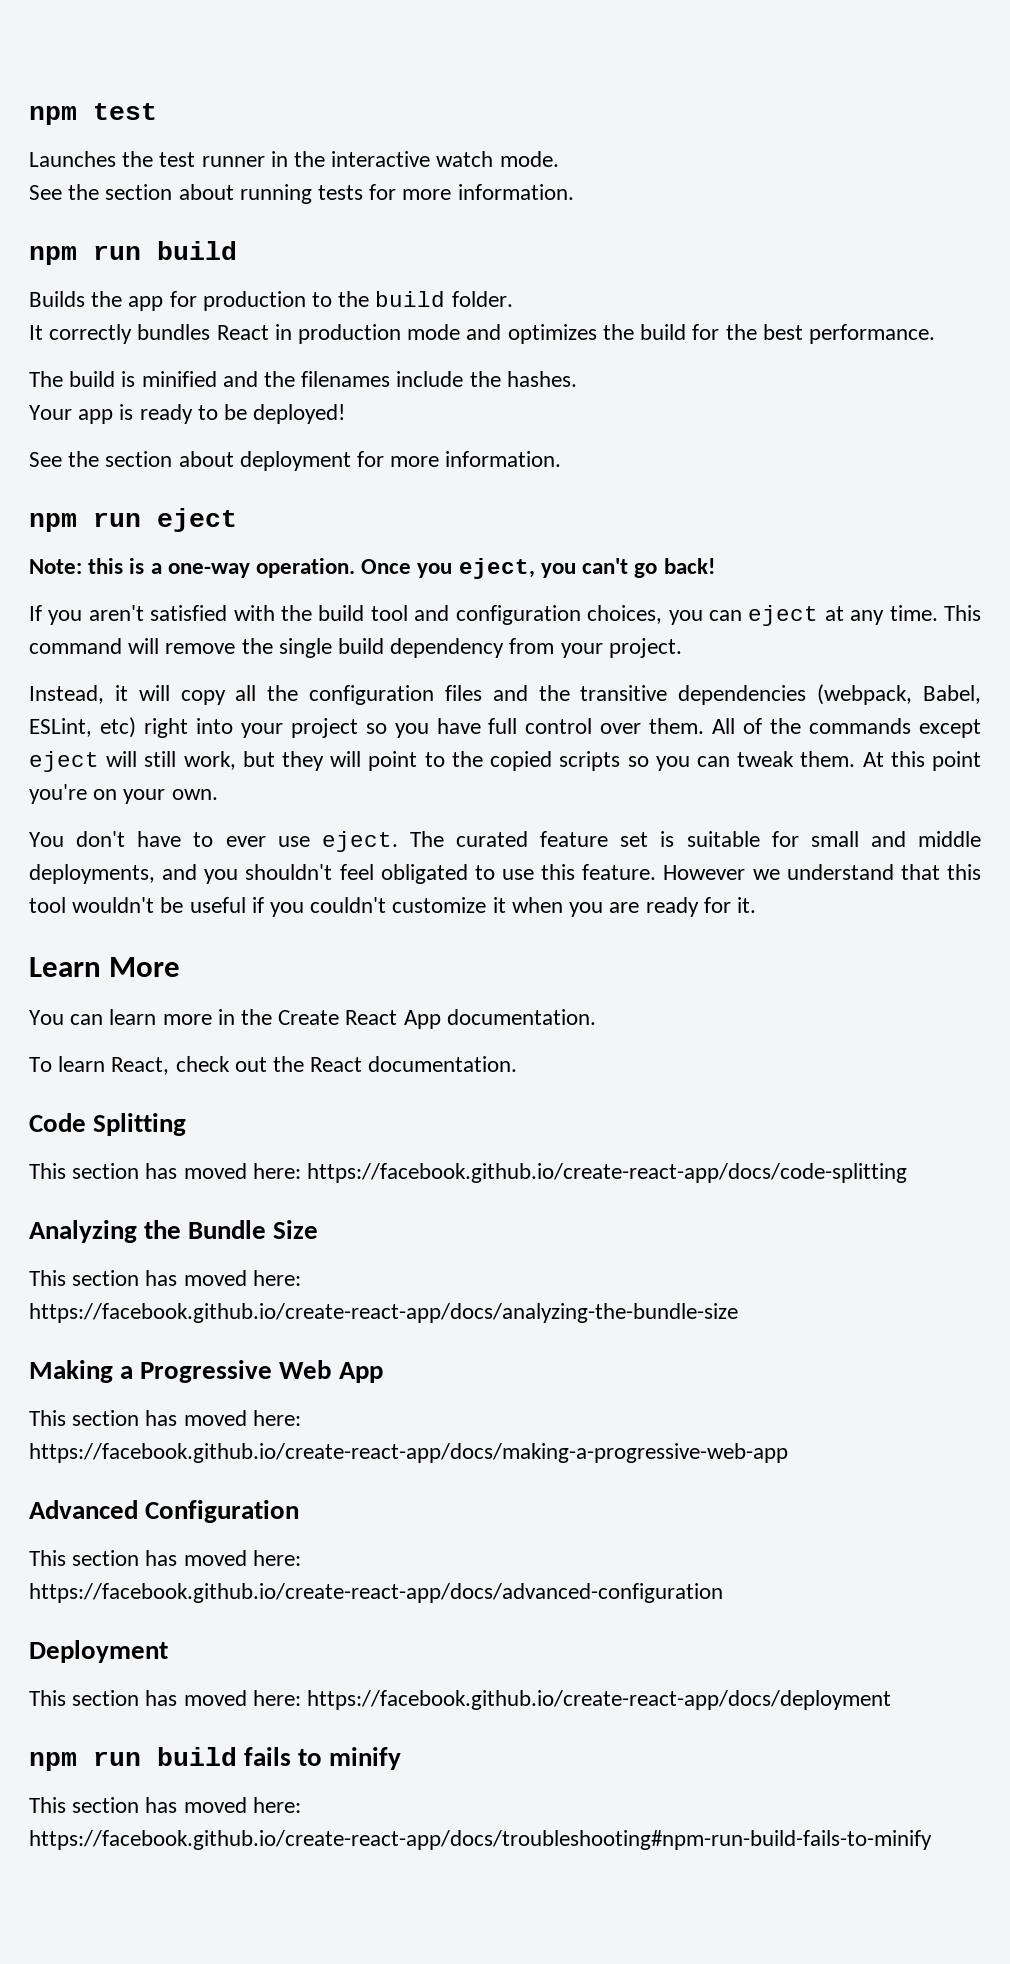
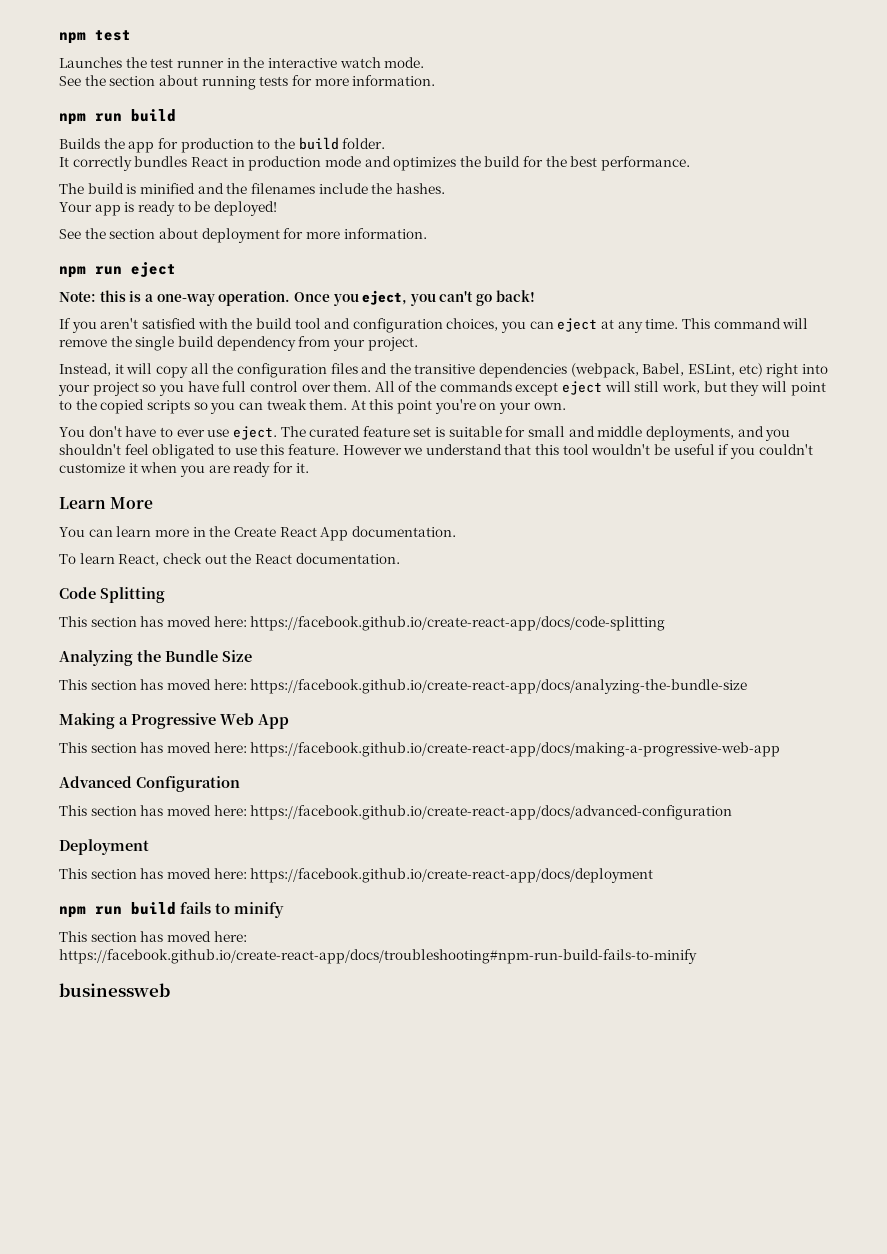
(932, 1840) none -> [59,983,170,997] // businessweb

